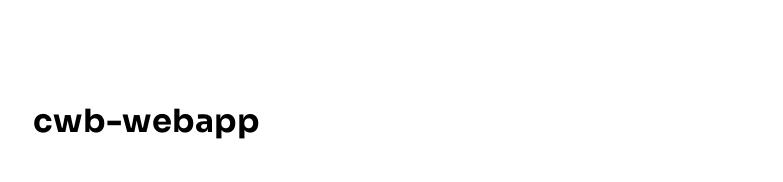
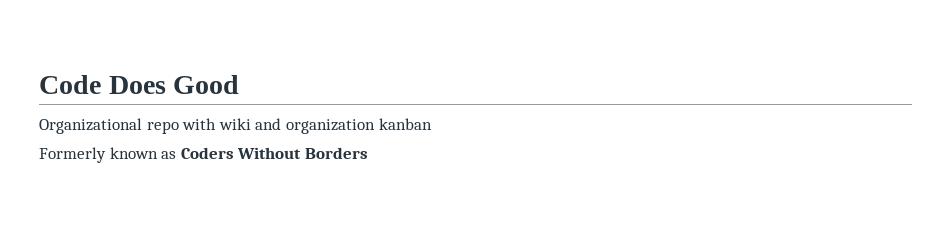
[33,108,260,139] cwb-webapp -> [39,75,240,94] [39,118,432,134] [39,147,368,163] Code Does Good // Organizational repo with wiki and organization kanban // Formerly known as Coders Without Borders

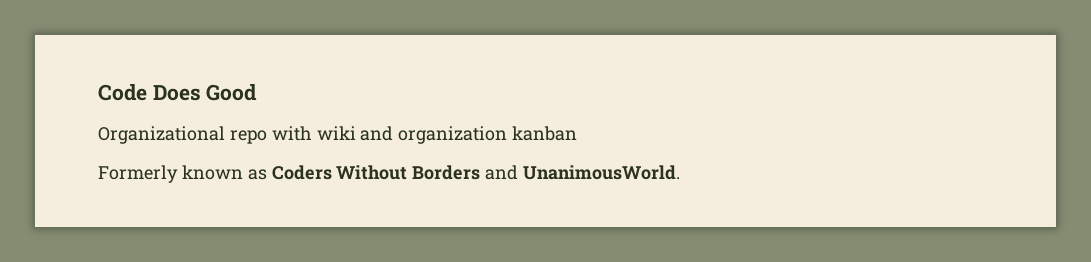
(368, 153) none -> [485,165,681,180] and UnanimousWorld.

